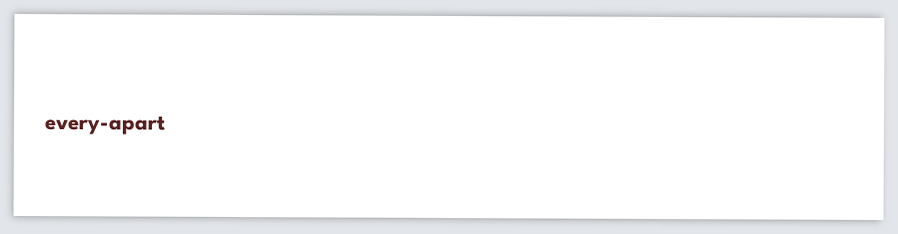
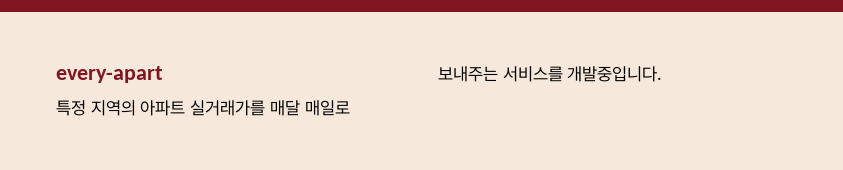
(166, 125) none -> [56,100,350,116] [438,66,663,82] // 특정 지역의 아파트 실거래가를 매달 매일로 보내주는 서비스를 개발중입니다.

